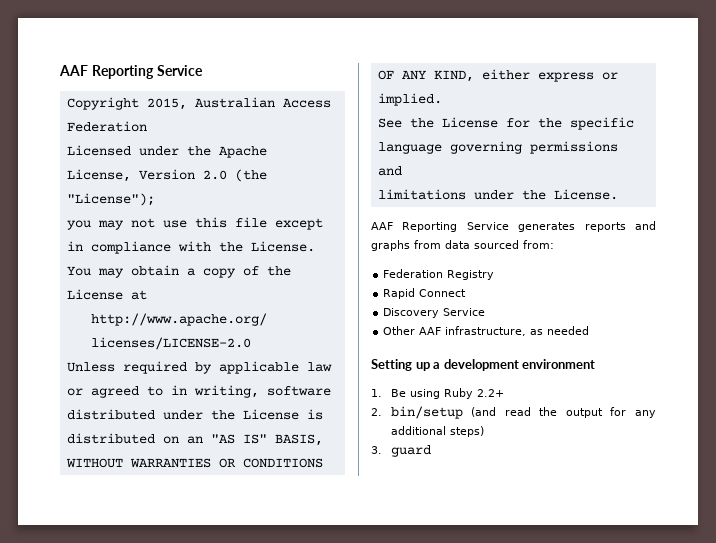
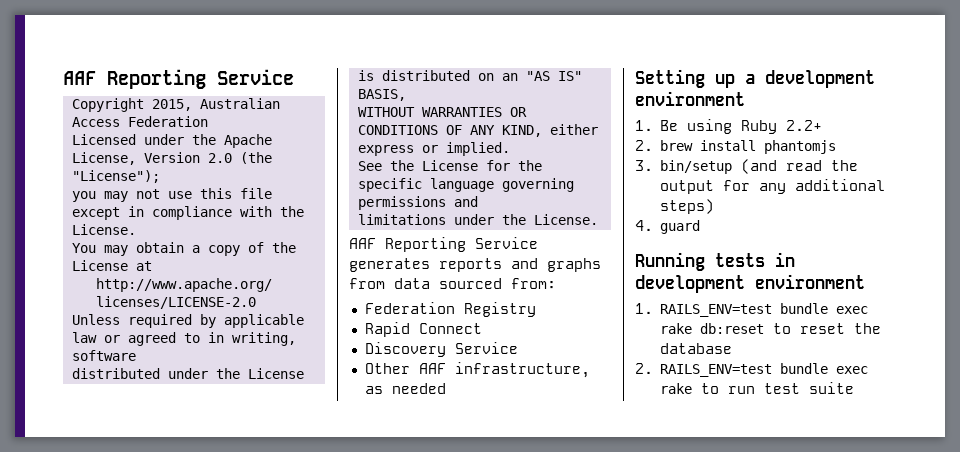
(382, 412) none -> [660,140,837,154] [635,160,653,171] brew install phantomjs // 3.
[371,446,382,454] 3. -> [635,220,653,231] 4.
(431, 451) none -> [635,252,795,271] [635,274,865,293] [635,303,869,317] [660,323,882,334] [660,343,733,354] [635,363,869,377] [660,382,855,394] // Running tests in development environment // 1. RAILS_ENV=test bundle exec rake db:reset to reset the database // 2. RAILS_ENV=test bundle exec rake to run test suite

